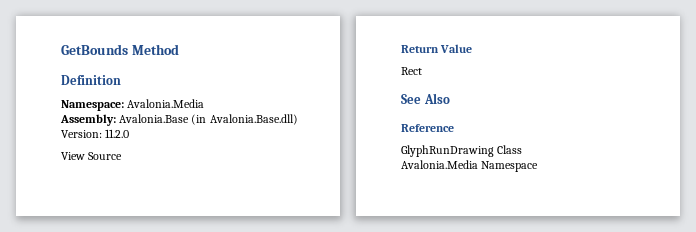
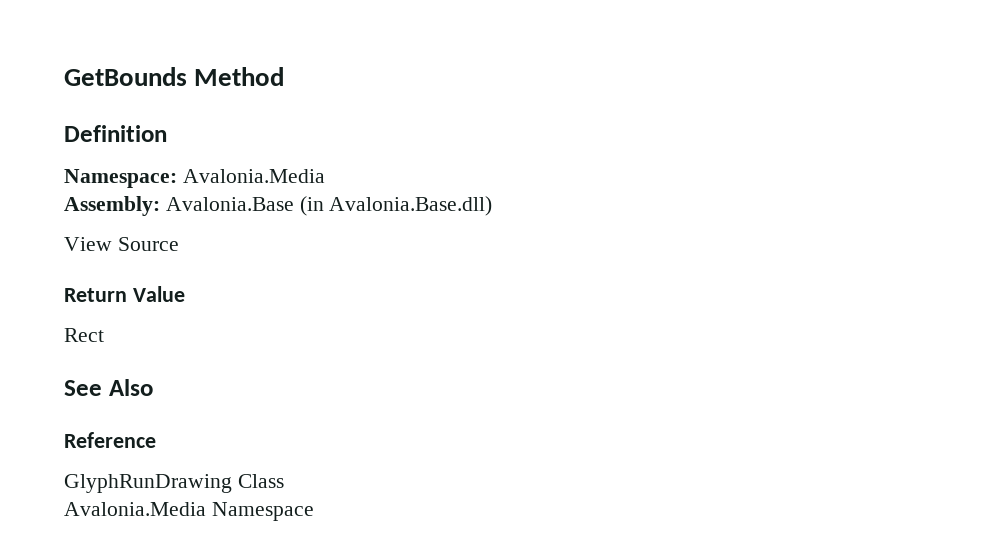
[61,129,130,138] Version: 11.2.0 -> (493, 206) none

